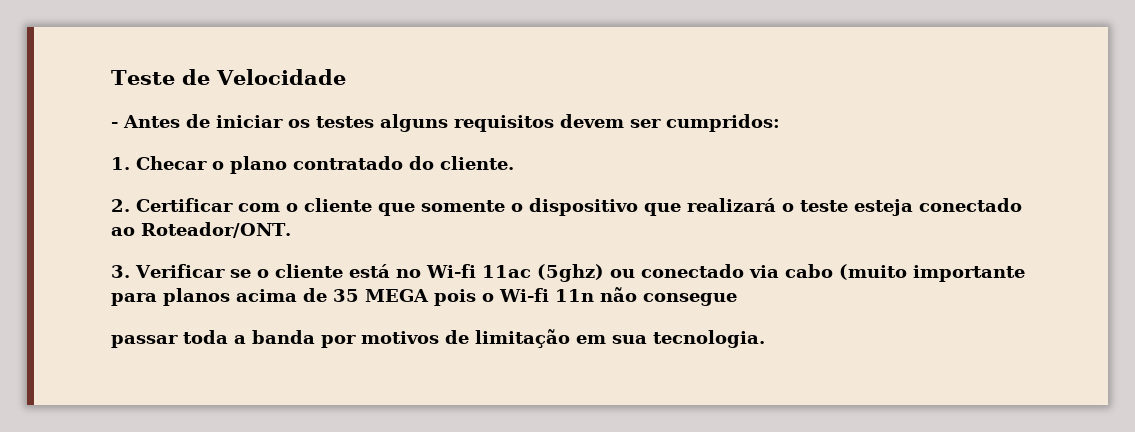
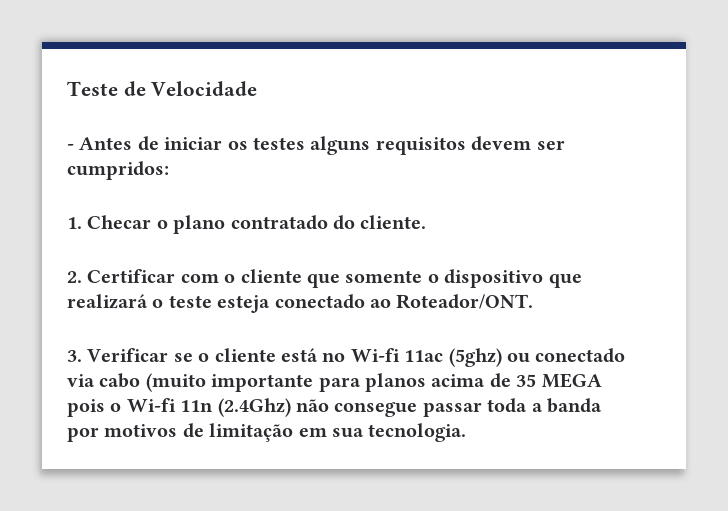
(594, 295) none -> [217,398,291,417] (2.4Ghz)
(737, 299) // -> (418, 409) none

